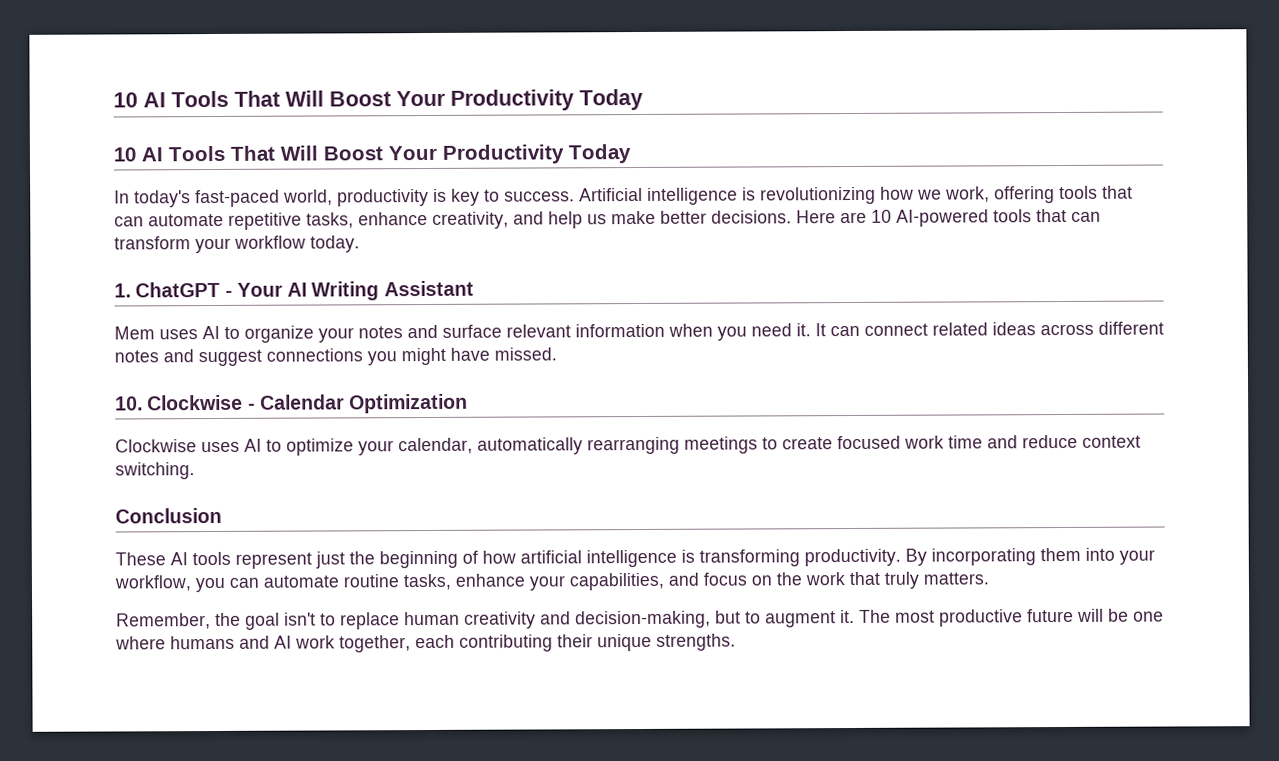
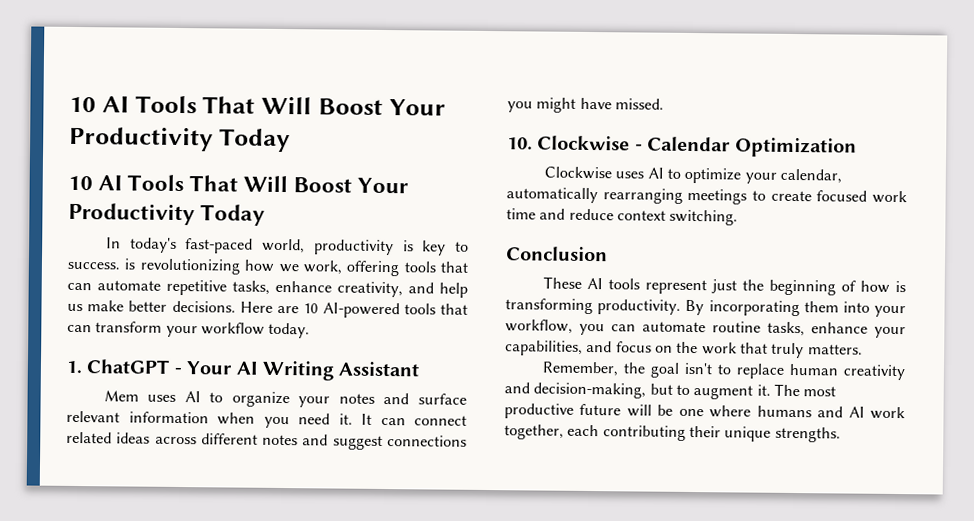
[579,187,738,205] Artificial intelligence -> (120, 265) none
[520,549,677,568] artificial intelligence -> (890, 286) none

